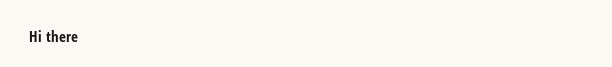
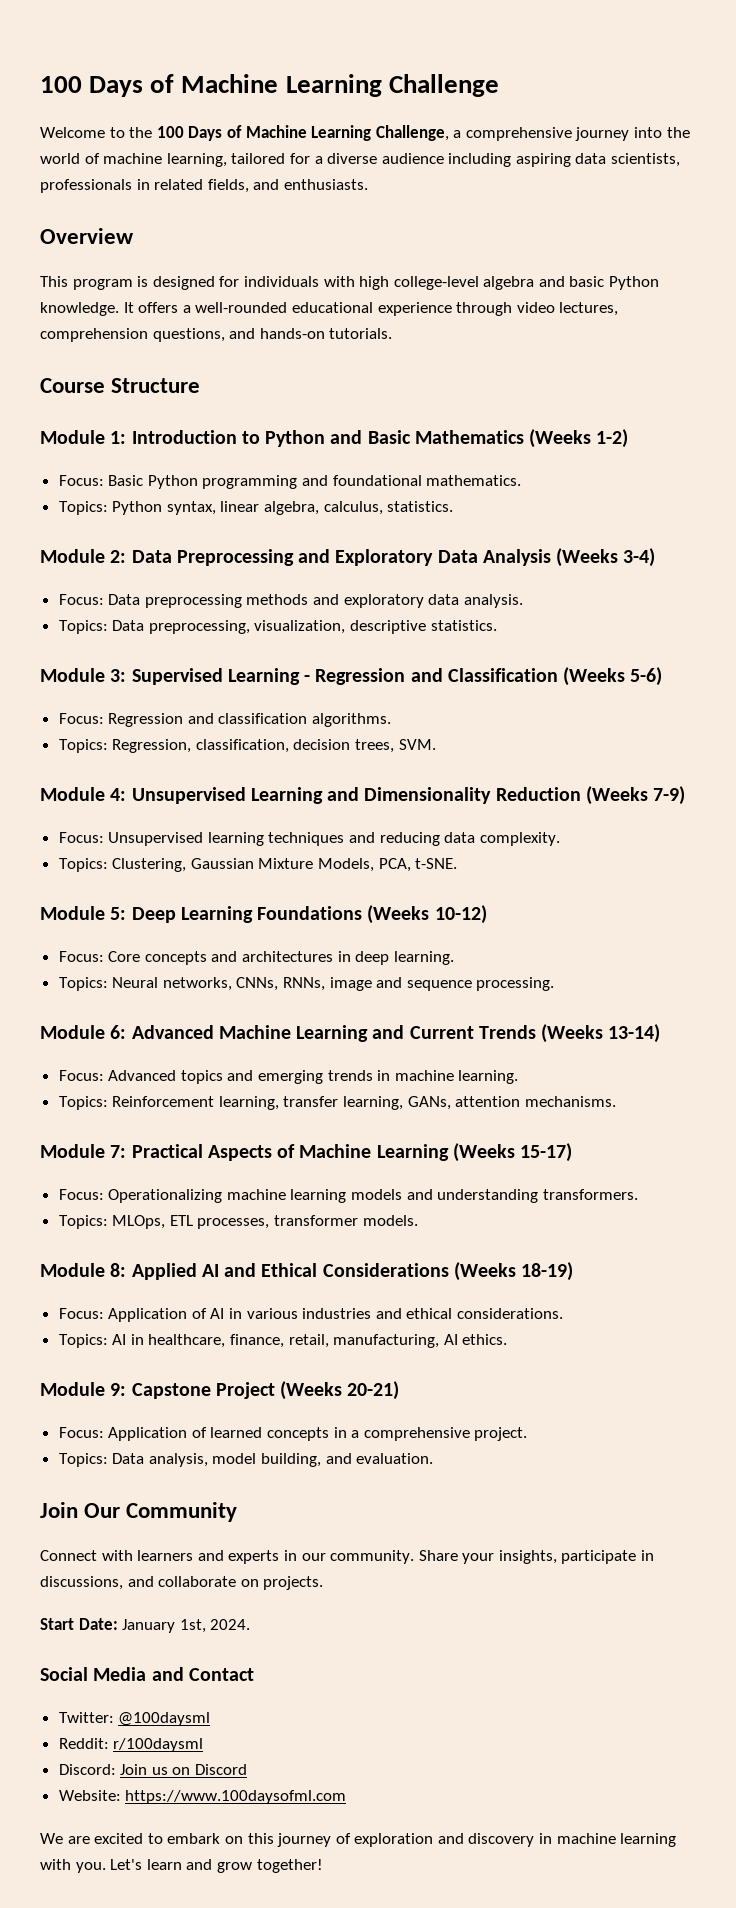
[29,30,79,42] Hi there -> [40,74,499,97] [40,125,690,141] [40,153,681,167] [40,179,368,193] [40,228,134,244] [40,276,660,290] [40,302,619,316] [40,328,393,342] [40,378,201,393] [40,429,629,448] [58,475,522,489] [58,501,454,515] [40,548,656,567] [58,594,523,608] [58,620,497,634] [40,667,663,686] [58,713,392,727] [58,739,436,753] [40,786,686,805] [58,832,560,846] [58,858,458,872] [40,905,487,924] [58,951,454,965] [58,977,555,991] [40,1024,661,1043] [58,1070,519,1084] [58,1096,616,1110] [40,1143,573,1162] [58,1189,638,1203] [58,1215,418,1229] [40,1262,574,1281] [58,1308,564,1322] [58,1334,508,1348] [40,1381,400,1400] [58,1427,528,1441] [58,1453,434,1467] [40,1502,238,1522] [40,1550,655,1564] [40,1576,324,1590] [40,1618,251,1633] [40,1667,254,1681] [58,1712,211,1726] [58,1738,204,1752] [58,1764,248,1775] [58,1790,347,1804] [40,1833,677,1847] [40,1859,323,1873] 100 Days of Machine Learning Challenge // Welcome to the 100 Days of Machine Learning Challenge, a comprehensive journey into the world of machine learning, tailored for a diverse audience including aspiring data scientists, professionals in related fields, and enthusiasts. // Overview // This program is designed for individuals with high college-level algebra and basic Python knowledge. It offers a well-rounded educational experience through video lectures, comprehension questions, and hands-on tutorials. // Course Structure // Module 1: Introduction to Python and Basic Mathematics (Weeks 1-2) // Focus: Basic Python programming and foundational mathematics. // Topics: Python syntax, linear algebra, calculus, statistics. // Module 2: Data Preprocessing and Exploratory Data Analysis (Weeks 3-4) // Focus: Data preprocessing methods and exploratory data analysis. // Topics: Data preprocessing, visualization, descriptive statistics. // Module 3: Supervised Learning - Regression and Classification (Weeks 5-6) // Focus: Regression and classification algorithms. // Topics: Regression, classification, decision trees, SVM. // Module 4: Unsupervised Learning and Dimensionality Reduction (Weeks 7-9) // Focus: Unsupervised learning techniques and reducing data complexity. // Topics: Clustering, Gaussian Mixture Models, PCA, t-SNE. // Module 5: Deep Learning Foundations (Weeks 10-12) // Focus: Core concepts and architectures in deep learning. // Topics: Neural networks, CNNs, RNNs, image and sequence processing. // Module 6: Advanced Machine Learning and Current Trends (Weeks 13-14) // Focus: Advanced topics and emerging trends in machine learning. // Topics: Reinforcement learning, transfer learning, GANs, attention mechanisms. // Module 7: Practical Aspects of Machine Learning (Weeks 15-17) // Focus: Operationalizing machine learning models and understanding transformers. // Topics: MLOps, ETL processes, transformer models. // Module 8: Applied AI and Ethical Considerations (Weeks 18-19) // Focus: Application of AI in various industries and ethical considerations. // Topics: AI in healthcare, finance, retail, manufacturing, AI ethics. // Module 9: Capstone Project (Weeks 20-21) // Focus: Application of learned concepts in a comprehensive project. // Topics: Data analysis, model building, and evaluation. // Join Our Community // Connect with learners and experts in our community. Share your insights, participate in discussions, and collaborate on projects. // Start Date: January 1st, 2024. // Social Media and Contact // Twitter: @100daysml // Reddit: r/100daysml // Discord: Join us on Discord // Website: https://www.100daysofml.com // We are excited to embark on this journey of exploration and discovery in machine learning with you. Let's learn and grow together!

